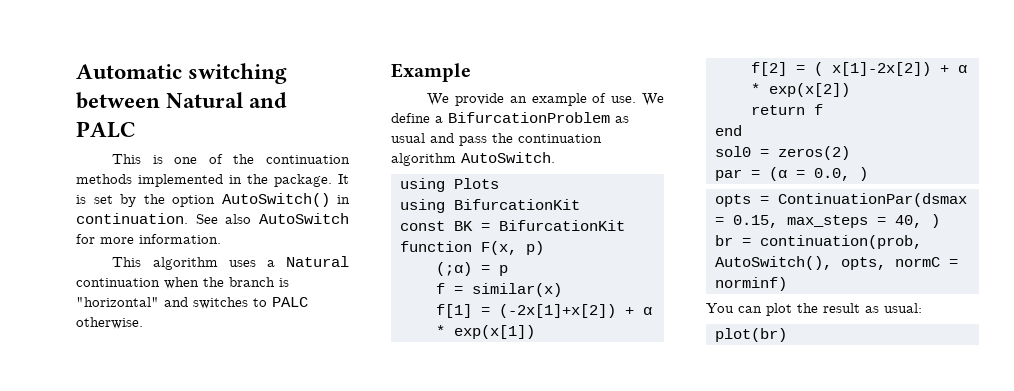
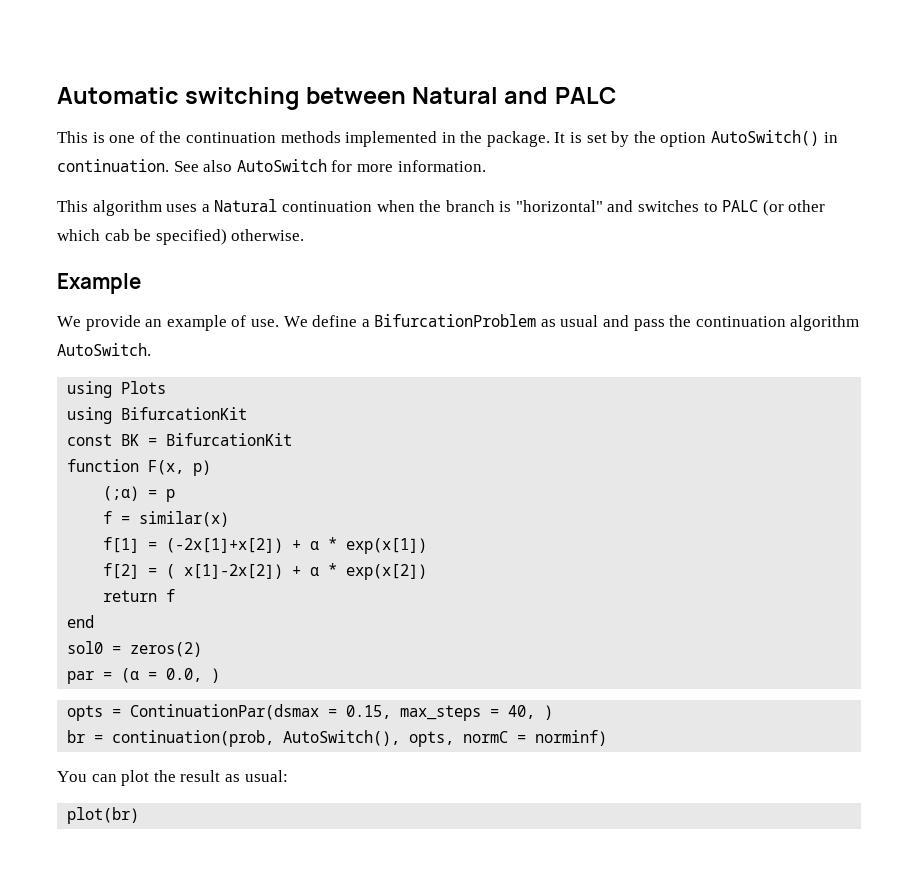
(308, 302) none -> [762,200,826,216] [57,229,227,245] (or other which cab be specified)

